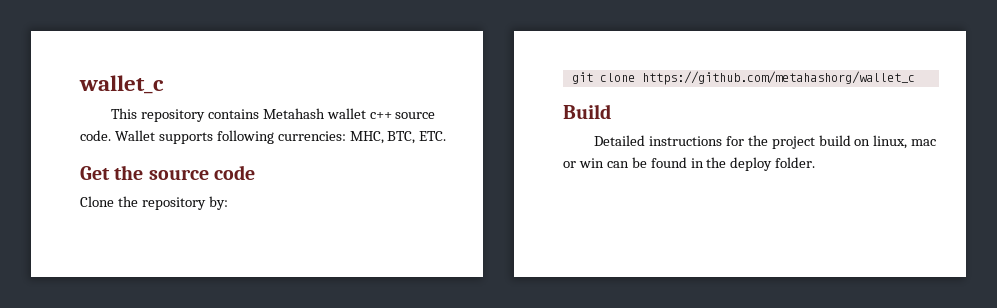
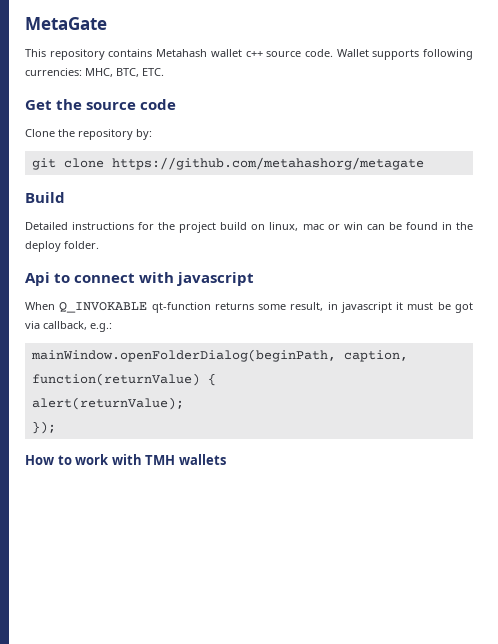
[79,75,164,94] wallet_c -> [25,17,107,30] MetaGate
[641,71,915,85] https://github.com/metahashorg/wallet_c -> [111,157,424,170] https://github.com/metahashorg/metagate
(816, 162) none -> [25,272,255,286] [25,302,473,313] [25,321,112,332] [30,349,408,362] [31,373,216,386] [31,397,184,410] [31,421,56,434] [25,454,226,465] // Api to connect with javascript // When Q_INVOKABLE qt-function returns some result, in javascript it must be got via callback, e.g.: // mainWindow.openFolderDialog(beginPath, caption, function(returnValue) { // alert(returnValue); // }); // How to work with TMH wallets

